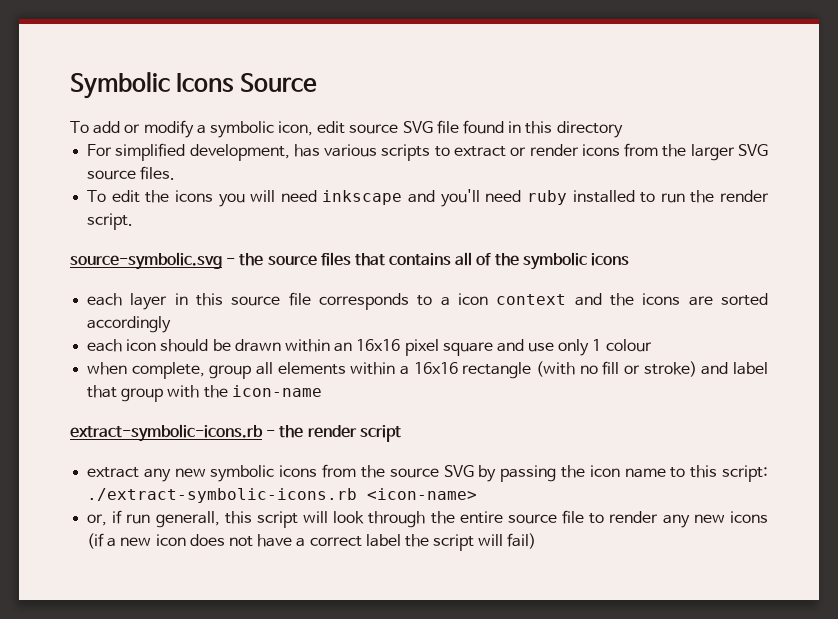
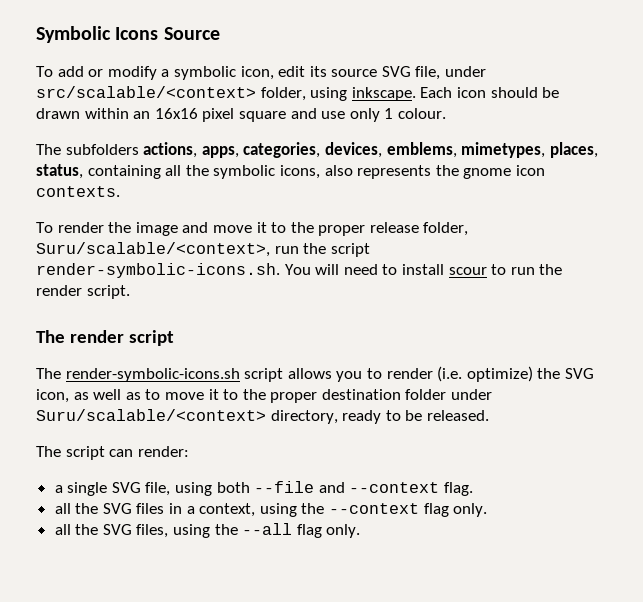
[349,120,623,138] [87,143,768,161] [87,166,176,180] [87,189,769,207] [87,213,134,230] [70,252,630,270] [87,292,769,310] [87,316,172,333] [87,339,123,352] source SVG file found in this directory // For simplified development, has various scripts to extract or render icons from the larger SVG source files. // To edit the icons you will need inkscape and you'll need ruby installed to run the render script. // source-symbolic.svg - the source files that contains all of the symbolic icons // each layer in this source file corresponds to a icon context and the icons are sorted accordingly // each -> [309,66,487,80] [36,86,453,101] its source SVG file, under src/scalable/<context> folder, using inkscape. Each
[605,339,652,352] [87,361,768,379] [87,385,322,402] [70,424,401,442] [87,464,769,482] [87,488,478,503] [87,510,768,528] [87,533,537,551] colour // when complete, group all elements within a 16x16 rectangle (with no fill or stroke) and label that group with the icon-name // extract-symbolic-icons.rb - the render script // extract any new symbolic icons from the source SVG by passing the icon name to this script: ./extract-symbolic-icons.rb <icon-name> // or, if run generall, this script will look through the entire source file to render any new icons (if a new icon does not have a correct label the script will fail) -> [397,108,446,119] [36,142,598,158] [36,164,545,179] [36,186,120,197] [36,222,469,236] [36,242,370,257] [36,263,563,278] [36,285,130,299] [36,330,174,346] [36,366,594,382] [36,389,493,403] [36,409,489,424] [36,446,189,460] [54,481,474,496] [54,503,488,517] [54,523,361,538] colour. // The subfolders actions, apps, categories, devices, emblems, mimetypes, places, status, containing all the symbolic icons, also represents the gnome icon contexts. // To render the image and move it to the proper release folder, Suru/scalable/<context>, run the script render-symbolic-icons.sh. You will need to install scour to run the render script. // The render script // The render-symbolic-icons.sh script allows you to render (i.e. optimize) the SVG icon, as well as to move it to the proper destination folder under Suru/scalable/<context> directory, ready to be released. // The script can render: // a single SVG file, using both --file and --context flag. // all the SVG files in a context, using the --context flag only. // all the SVG files, using the --all flag only.

